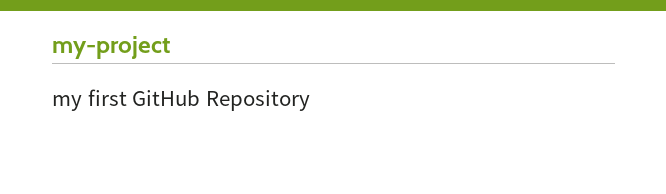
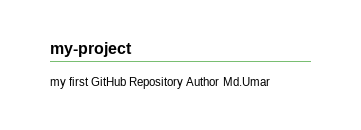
(310, 100) none -> [186,77,270,86] Author Md.Umar

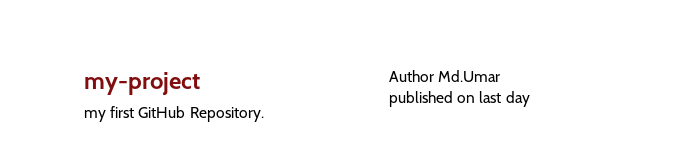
[129,77,184,89] Repository -> [189,107,264,122] Repository. //
(270, 81) none -> [389,91,530,107] // published on last day

